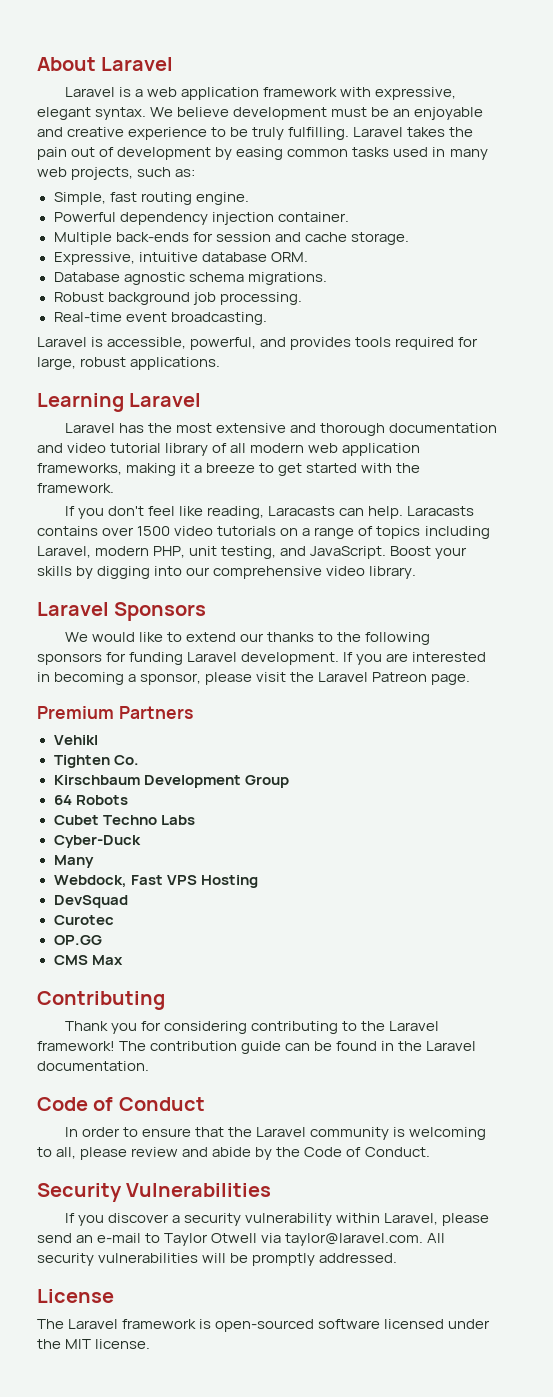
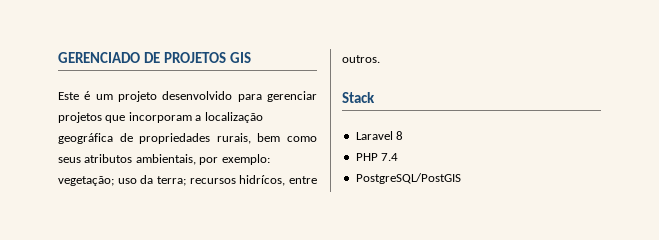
[37,57,174,71] [64,87,457,100] [37,107,484,120] [37,127,474,140] [37,147,488,160] [37,167,196,180] [53,192,249,205] [53,212,349,225] [53,232,409,245] [53,252,308,265] [53,272,327,285] [53,292,302,305] [53,312,267,325] [37,337,479,350] [37,357,221,370] [37,393,202,412] [64,423,498,436] [37,443,421,456] [37,463,421,476] [37,483,114,493] [64,506,475,519] [37,526,490,539] [37,546,468,559] [37,566,417,579] [37,602,207,621] [64,632,431,645] [37,652,487,665] [37,672,471,685] [37,706,193,719] [53,735,98,745] [53,755,139,768] [53,775,289,788] [53,795,128,805] [53,815,195,825] [53,835,141,848] [53,855,94,868] [53,875,258,888] [53,895,128,908] [53,915,114,925] [53,935,102,945] [53,955,123,965] [37,991,165,1010] [64,1021,440,1034] [37,1041,477,1054] [37,1061,149,1071] [37,1097,205,1111] [64,1127,487,1140] [37,1147,430,1160] [37,1183,272,1202] [64,1213,490,1226] [37,1233,446,1246] [37,1253,398,1266] [37,1289,114,1303] [37,1319,491,1332] [37,1339,151,1349] About Laravel // Laravel is a web application framework with expressive, elegant syntax. We believe development must be an enjoyable and creative experience to be truly fulfilling. Laravel takes the pain out of development by easing common tasks used in many web projects, such as: // Simple, fast routing engine. // Powerful dependency injection container. // Multiple back-ends for session and cache storage. // Expressive, intuitive database ORM. // Database agnostic schema migrations. // Robust background job processing. // Real-time event broadcasting. // Laravel is accessible, powerful, and provides tools required for large, robust applications. // Learning Laravel // Laravel has the most extensive and thorough documentation and video tutorial library of all modern web application frameworks, making it a breeze to get started with the framework. // If you don't feel like reading, Laracasts can help. Laracasts contains over 1500 video tutorials on a range of topics including Laravel, modern PHP, unit testing, and JavaScript. Boost your skills by digging into our comprehensive video library. // Laravel Sponsors // We would like to extend our thanks to the following sponsors for funding Laravel development. If you are interested in becoming a sponsor, please visit the Laravel Patreon page. // Premium Partners // Vehikl // Tighten Co. // Kirschbaum Development Group // 64 Robots // Cubet Techno Labs // Cyber-Duck // Many // Webdock, Fast VPS Hosting // DevSquad // Curotec // OP.GG // CMS Max // Contributing // Thank you for considering contributing to the Laravel framework! The contribution guide can be found in the Laravel documentation. // Code of Conduct // In order to ensure that the Laravel community is welcoming to all, please review and abide by the Code of Conduct. // Security Vulnerabilities // If you discover a security vulnerability within Laravel, please send an e-mail to Taylor Otwell via taylor@laravel.com. All security vulnerabilities will be promptly addressed. // License // The Laravel framework is open-sourced software licensed under the MIT license. -> [58,52,251,63] [58,91,317,102] [58,112,263,123] [58,133,317,144] [58,154,270,165] [58,175,317,186] [342,55,380,63] [342,92,375,103] [355,131,404,140] [355,153,399,161] [355,173,461,184] GERENCIADO DE PROJETOS GIS // Este é um projeto desenvolvido para gerenciar projetos que incorporam a localização geográfica de propriedades rurais, bem como seus atributos ambientais, por exemplo: vegetação; uso da terra; recursos hidrícos, entre outros. // Stack // Laravel 8 // PHP 7.4 // PostgreSQL/PostGIS

